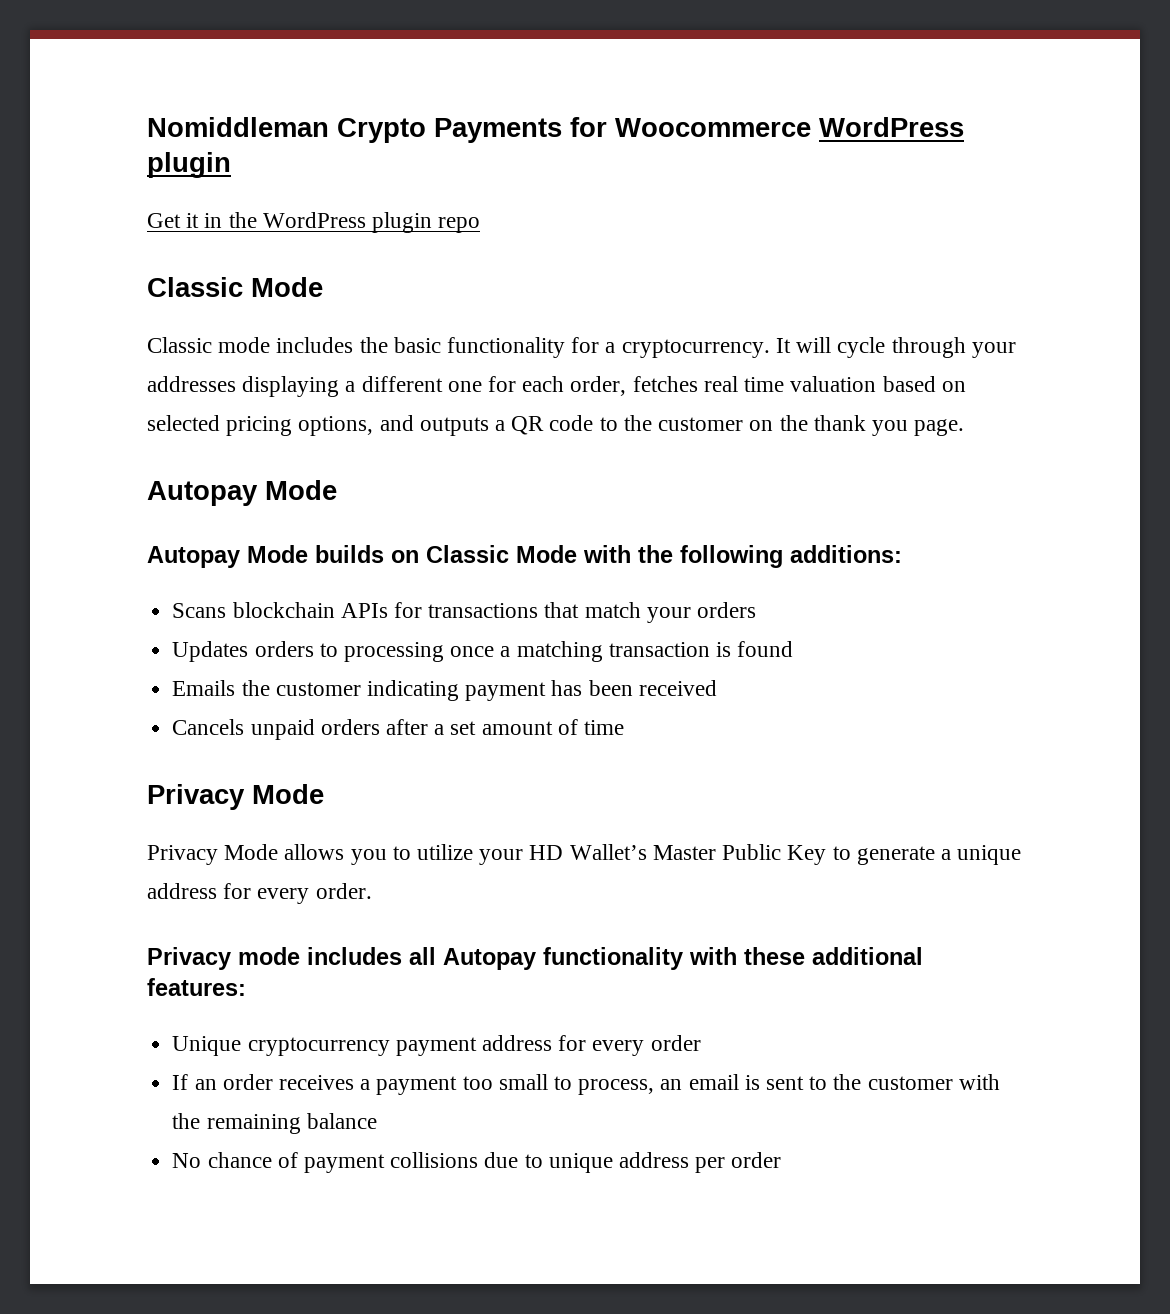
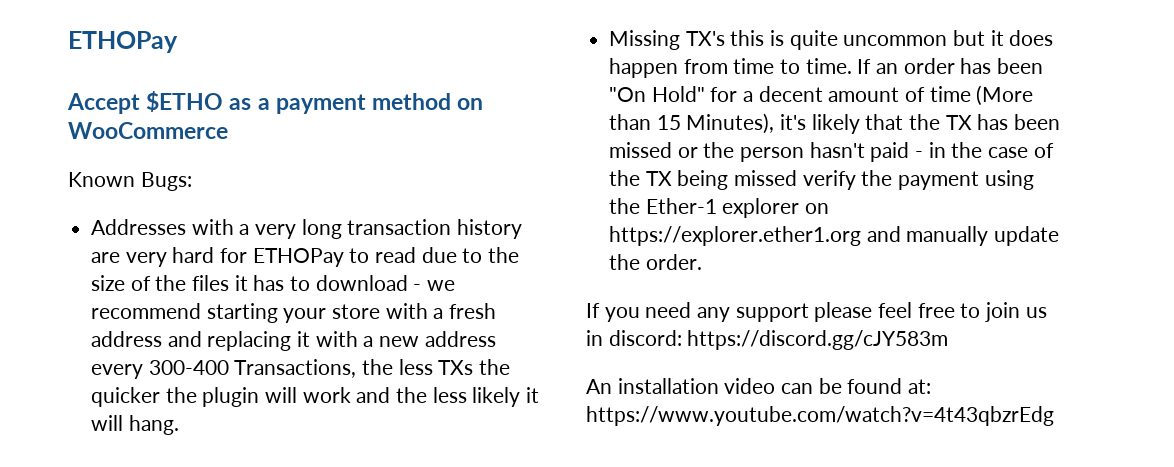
[147,117,964,143] [147,152,231,178] [147,212,481,233] [147,277,323,297] [147,337,1016,358] [147,376,966,397] [147,415,965,436] [147,480,337,506] [147,545,902,568] [172,602,756,623] [172,641,794,662] [172,680,717,701] [172,719,624,740] [147,784,324,810] [147,844,1022,865] [147,883,372,904] [147,947,923,970] [147,978,246,996] [172,1035,701,1056] [172,1074,1000,1095] [172,1113,377,1134] [172,1152,782,1173] Nomiddleman Crypto Payments for Woocommerce WordPress plugin // Get it in the WordPress plugin repo // Classic Mode // Classic mode includes the basic functionality for a cryptocurrency. It will cycle through your addresses displaying a different one for each order, fetches real time valuation based on selected pricing options, and outputs a QR code to the customer on the thank you page. // Autopay Mode // Autopay Mode builds on Classic Mode with the following additions: // Scans blockchain APIs for transactions that match your orders // Updates orders to processing once a matching transaction is found // Emails the customer indicating payment has been received // Cancels unpaid orders after a set amount of time // Privacy Mode // Privacy Mode allows you to utilize your HD Wallet’s Master Public Key to generate a unique address for every order. // Privacy mode includes all Autopay functionality with these additional features: // Unique cryptocurrency payment address for every order // If an order receives a payment too small to process, an email is sent to the customer with the remaining balance // No chance of payment collisions due to unique address per order -> [68,31,178,53] [67,91,484,114] [68,122,228,139] [68,172,192,191] [91,219,523,239] [91,247,520,267] [91,275,456,291] [91,303,497,323] [91,331,496,351] [91,359,511,379] [91,387,540,407] [91,415,179,435] [609,30,1054,50] [609,58,1044,78] [609,85,1034,106] [609,113,1061,134] [609,142,1054,162] [609,170,1034,190] [609,198,830,218] [609,226,1060,246] [609,254,702,270] [586,302,1047,322] [586,330,949,350] [586,378,932,394] [586,406,1054,426] ETHOPay // Accept $ETHO as a payment method on WooCommerce // Known Bugs: // Addresses with a very long transaction history are very hard for ETHOPay to read due to the size of the files it has to download - we recommend starting your store with a fresh address and replacing it with a new address every 300-400 Transactions, the less TXs the quicker the plugin will work and the less likely it will hang. // Missing TX's this is quite uncommon but it does happen from time to time. If an order has been "On Hold" for a decent amount of time (More than 15 Minutes), it's likely that the TX has been missed or the person hasn't paid - in the case of the TX being missed verify the payment using the Ether-1 explorer on https://explorer.ether1.org and manually update the order. // If you need any support please feel free to join us in discord: https://discord.gg/cJY583m // An installation video can be found at: https://www.youtube.com/watch?v=4t43qbzrEdg

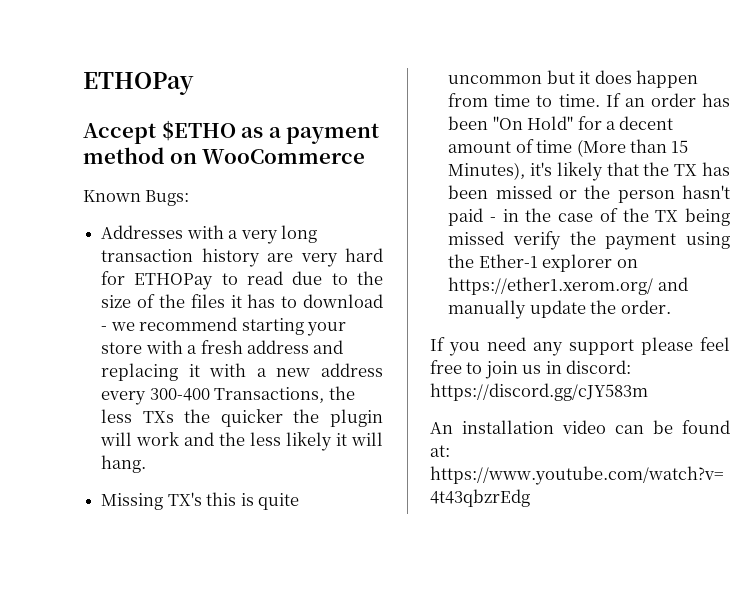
[609,226,862,246] https://explorer.ether1.org -> [448,277,654,295] https://ether1.xerom.org/

